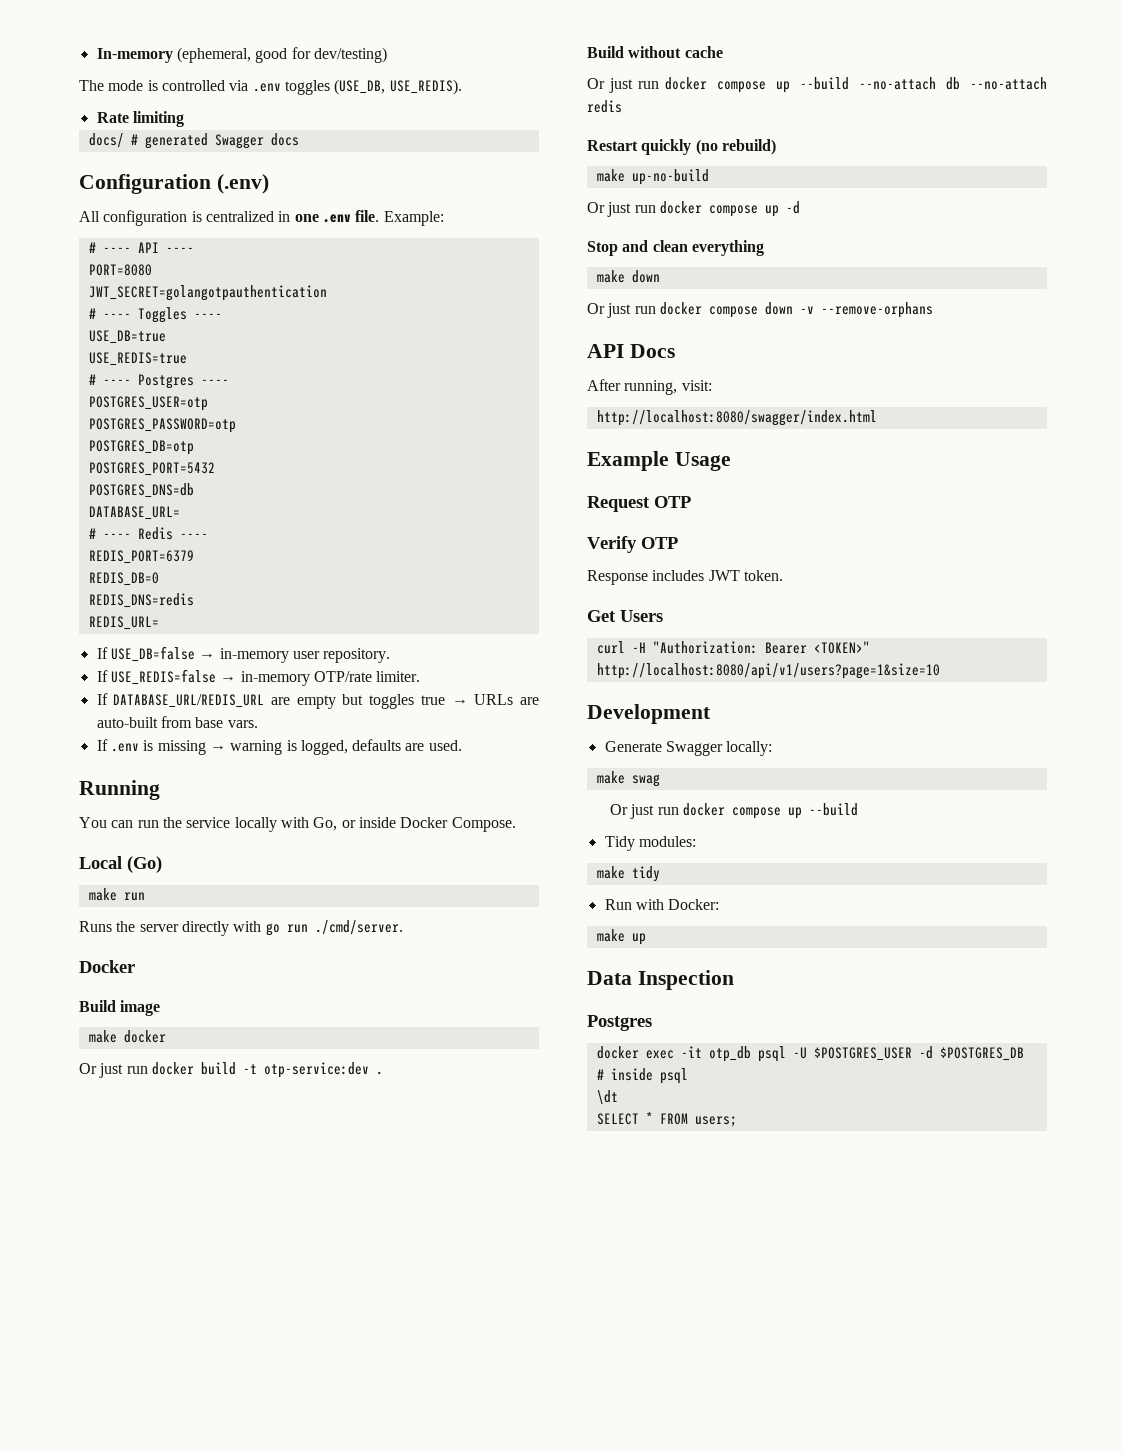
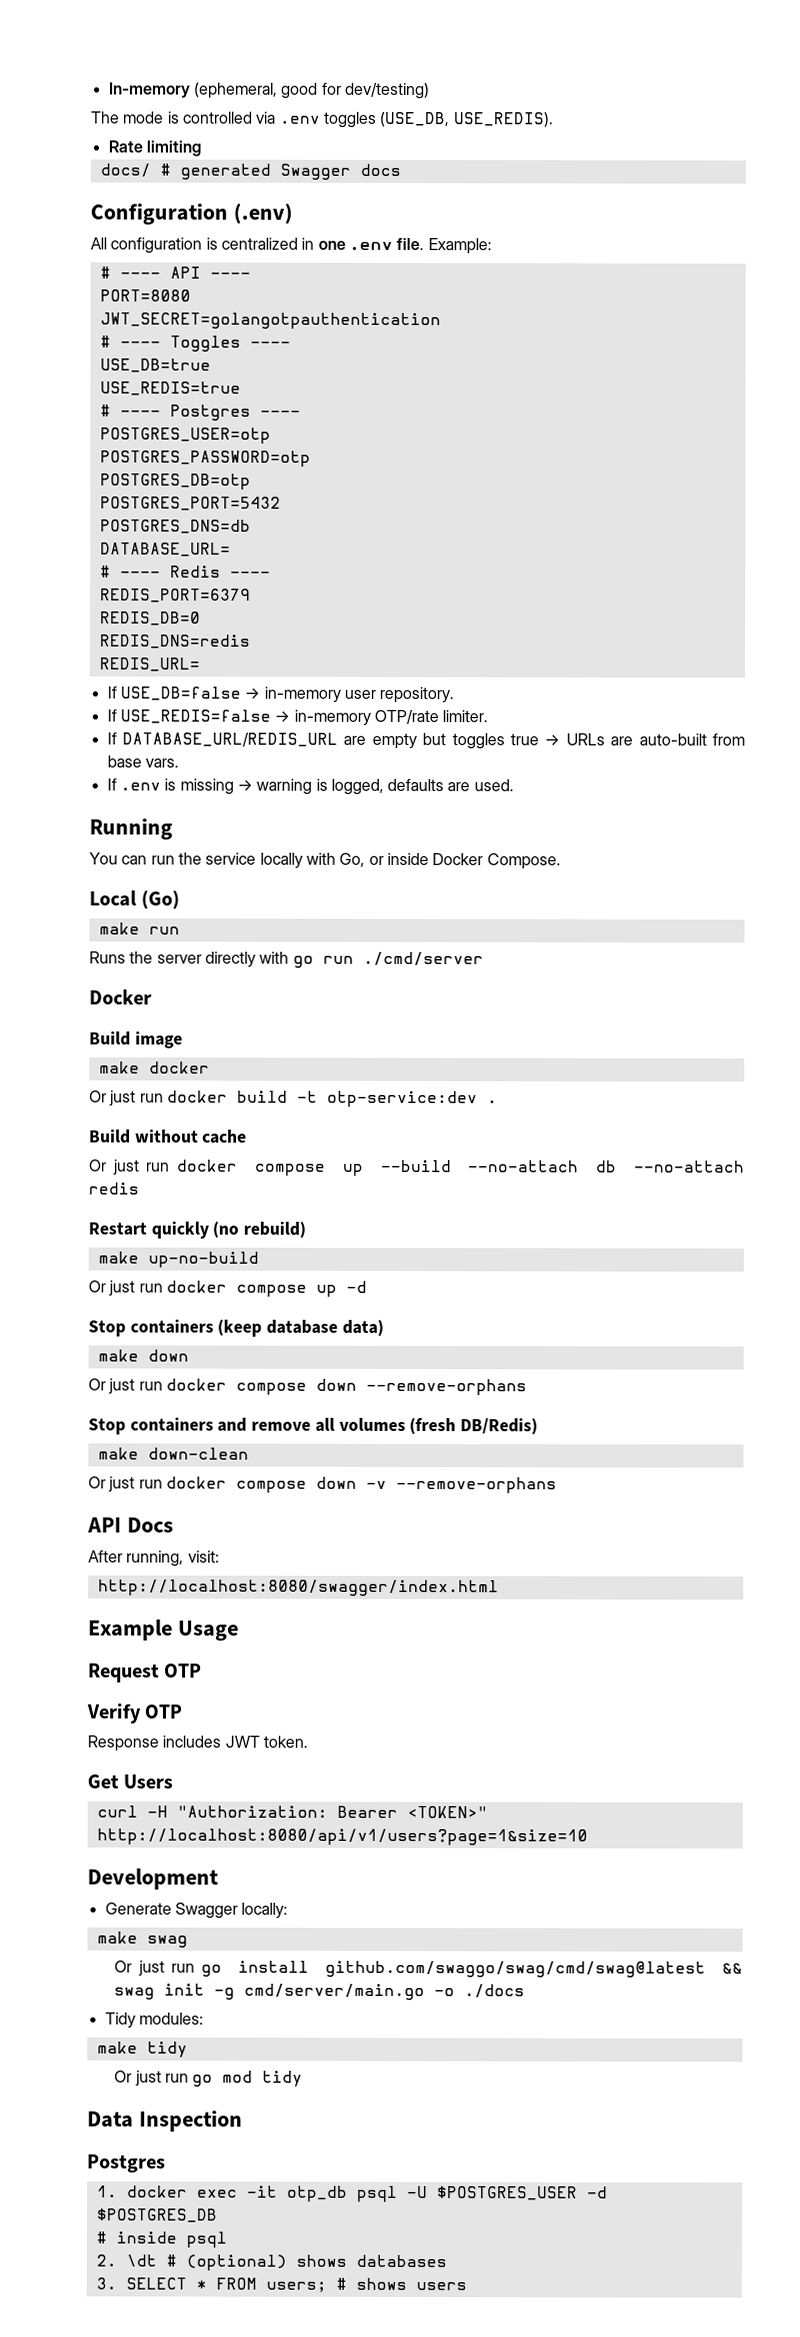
[314,920,403,935] ./cmd/server. -> [362,951,484,967] ./cmd/server
[622,240,764,256] [596,270,660,283] and clean everything // make down -> [129,1319,384,1337] [97,1349,189,1362] [88,1378,527,1396] [88,1417,539,1435] [97,1447,249,1460] containers (keep database data) // make down // Or just run docker compose down --remove-orphans // Stop containers and remove all volumes (fresh DB/Redis) // make down-clean
[682,803,858,819] [604,836,696,851] [596,866,660,882] [604,899,720,910] [596,929,646,945] docker compose up --build // Tidy modules: // make tidy // Run with Docker: // make up -> [201,1960,743,1978] [114,1983,526,2001] [104,2012,204,2029] [96,2041,188,2058] [114,2070,304,2087] go install github.com/swaggo/swag/cmd/swag@latest && swag init -g cmd/server/main.go -o ./docs // Tidy modules: // make tidy // Or just run go mod tidy
(652, 1023) none -> [96,2185,118,2198] 1.
(688, 1076) none -> [95,2254,117,2267] 2.
(618, 1097) // -> [165,2254,447,2271] [95,2277,117,2290] # (optional) shows databases // 3.
(737, 1121) none -> [335,2277,467,2291] # shows users

